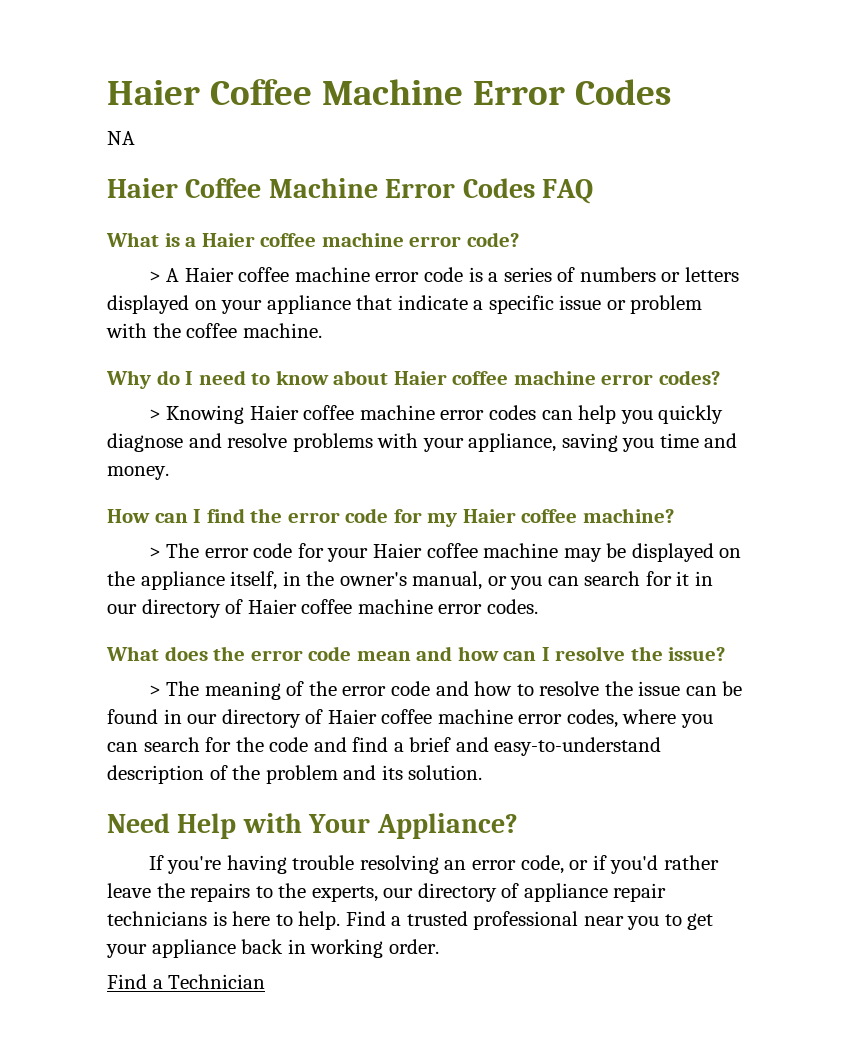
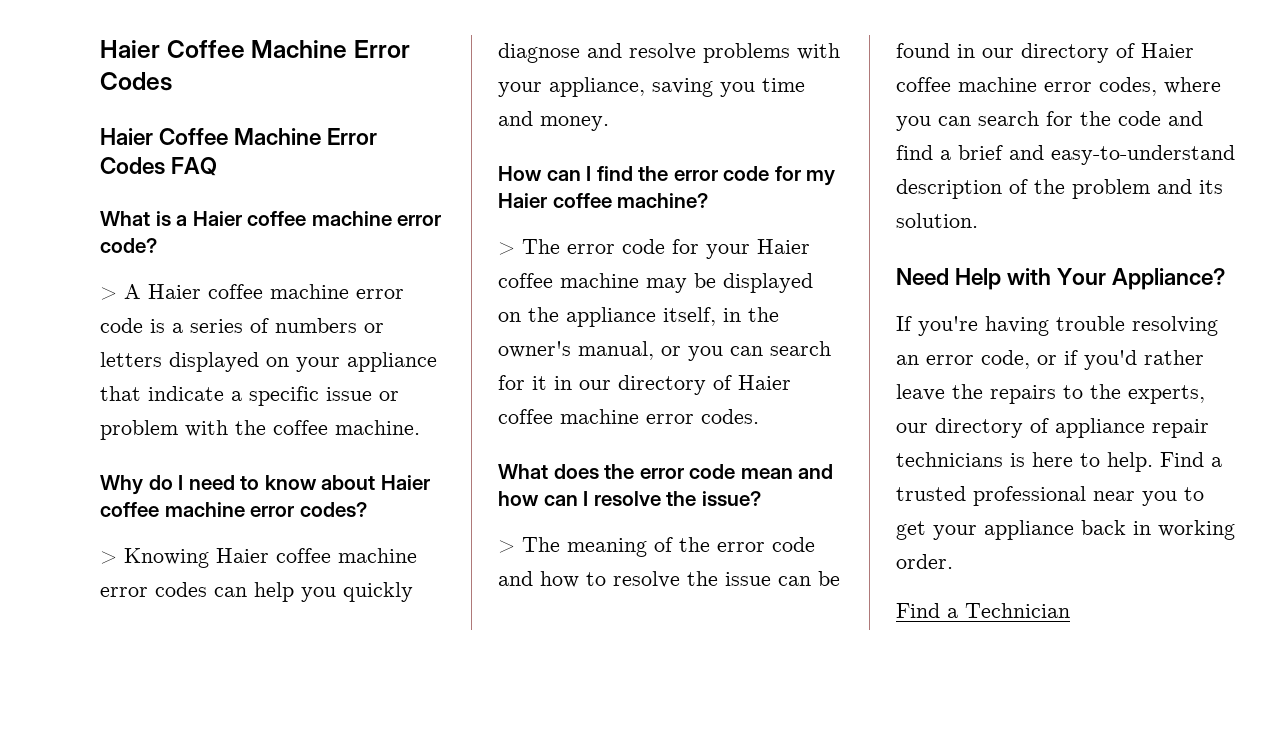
[107,79,671,105] [107,131,135,145] Haier Coffee Machine Error Codes // NA -> [100,40,410,58] [100,72,172,91] Haier Coffee Machine Error Codes

